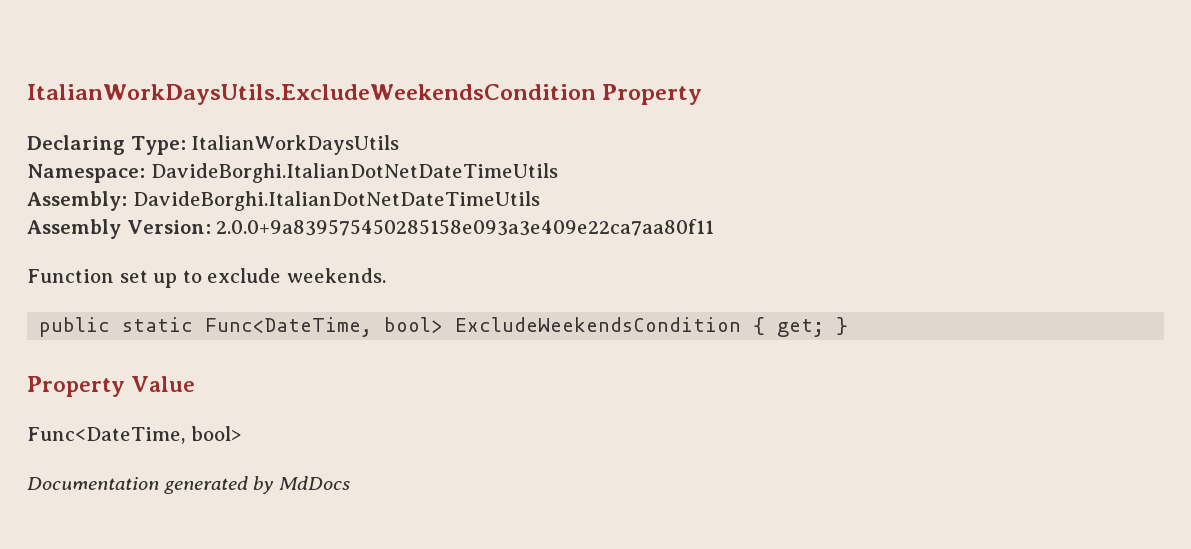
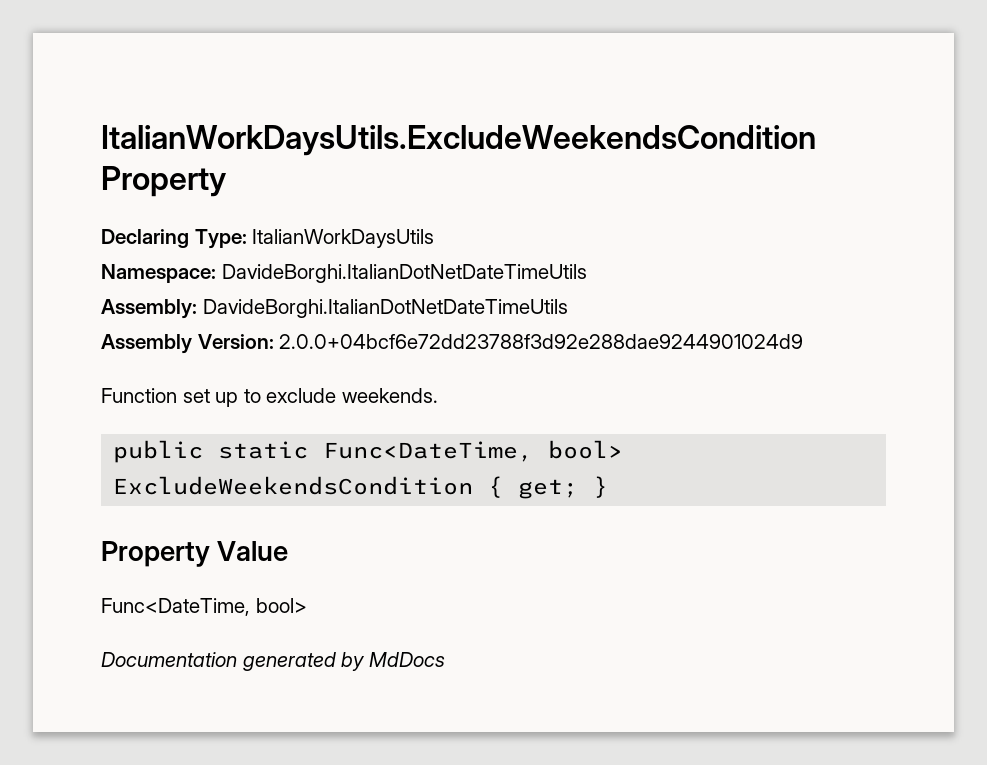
[216,219,715,236] 2.0.0+9a839575450285158e093a3e409e22ca7aa80f11 -> [279,334,804,349] 2.0.0+04bcf6e72dd23788f3d92e288dae9244901024d9

